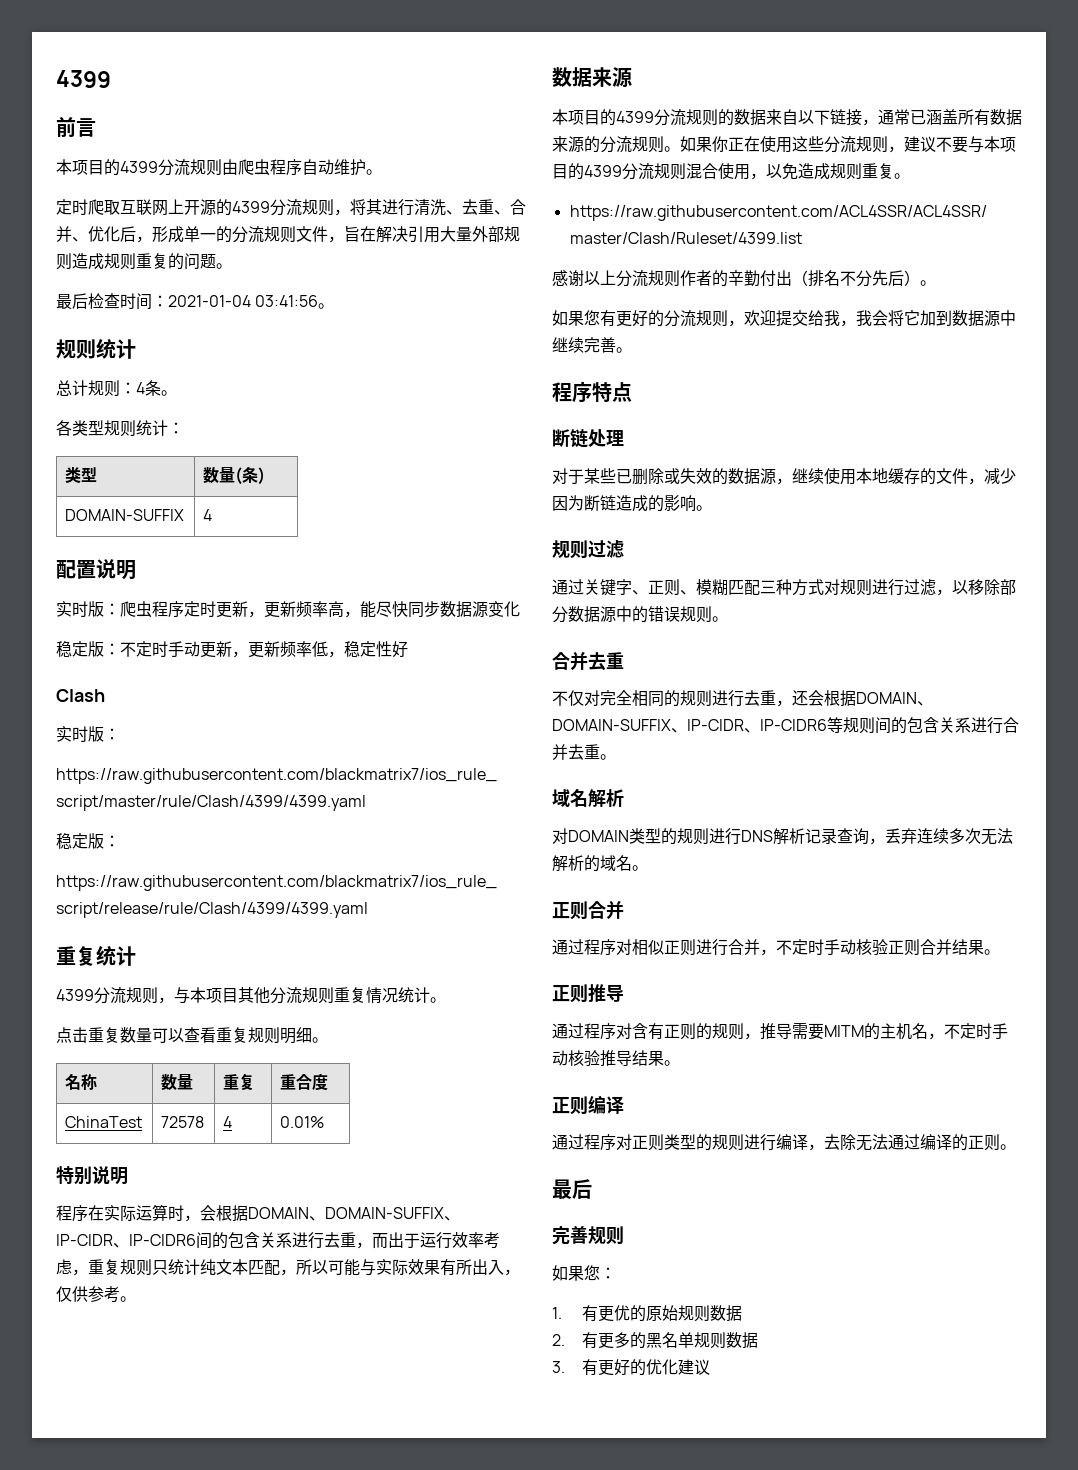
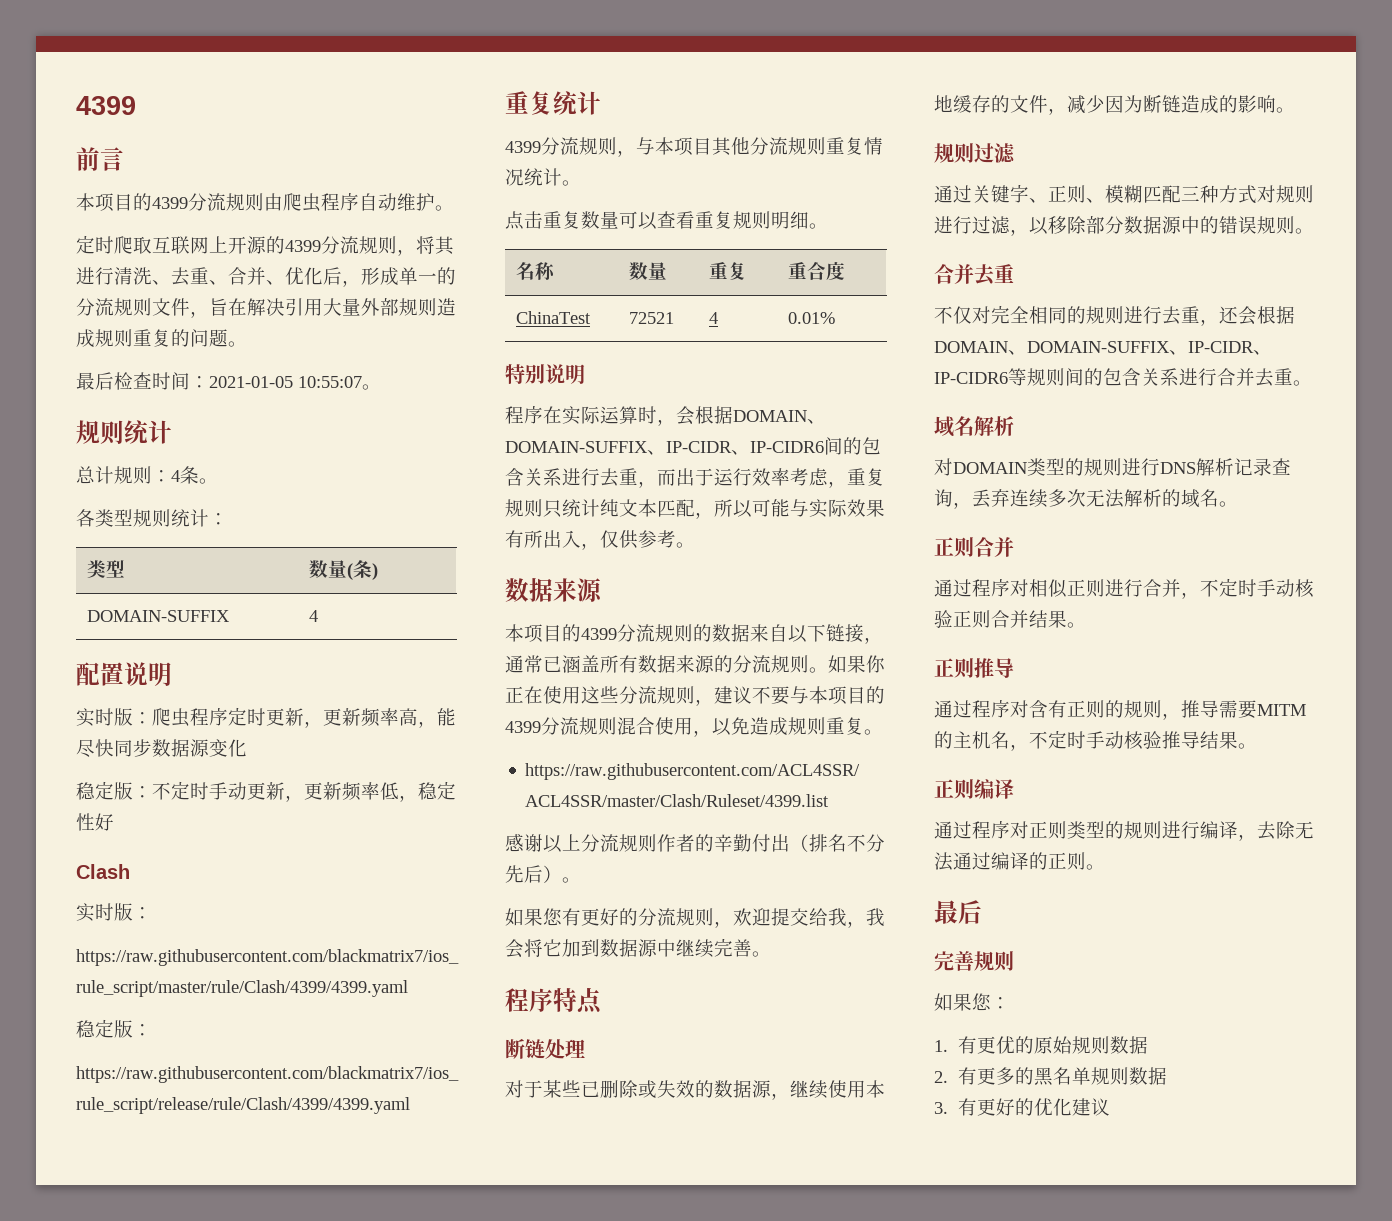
[168,295,319,307] 2021-01-04 03:41:56 -> [209,376,362,388] 2021-01-05 10:55:07
[161,1116,205,1128] 72578 -> [628,312,674,324] 72521

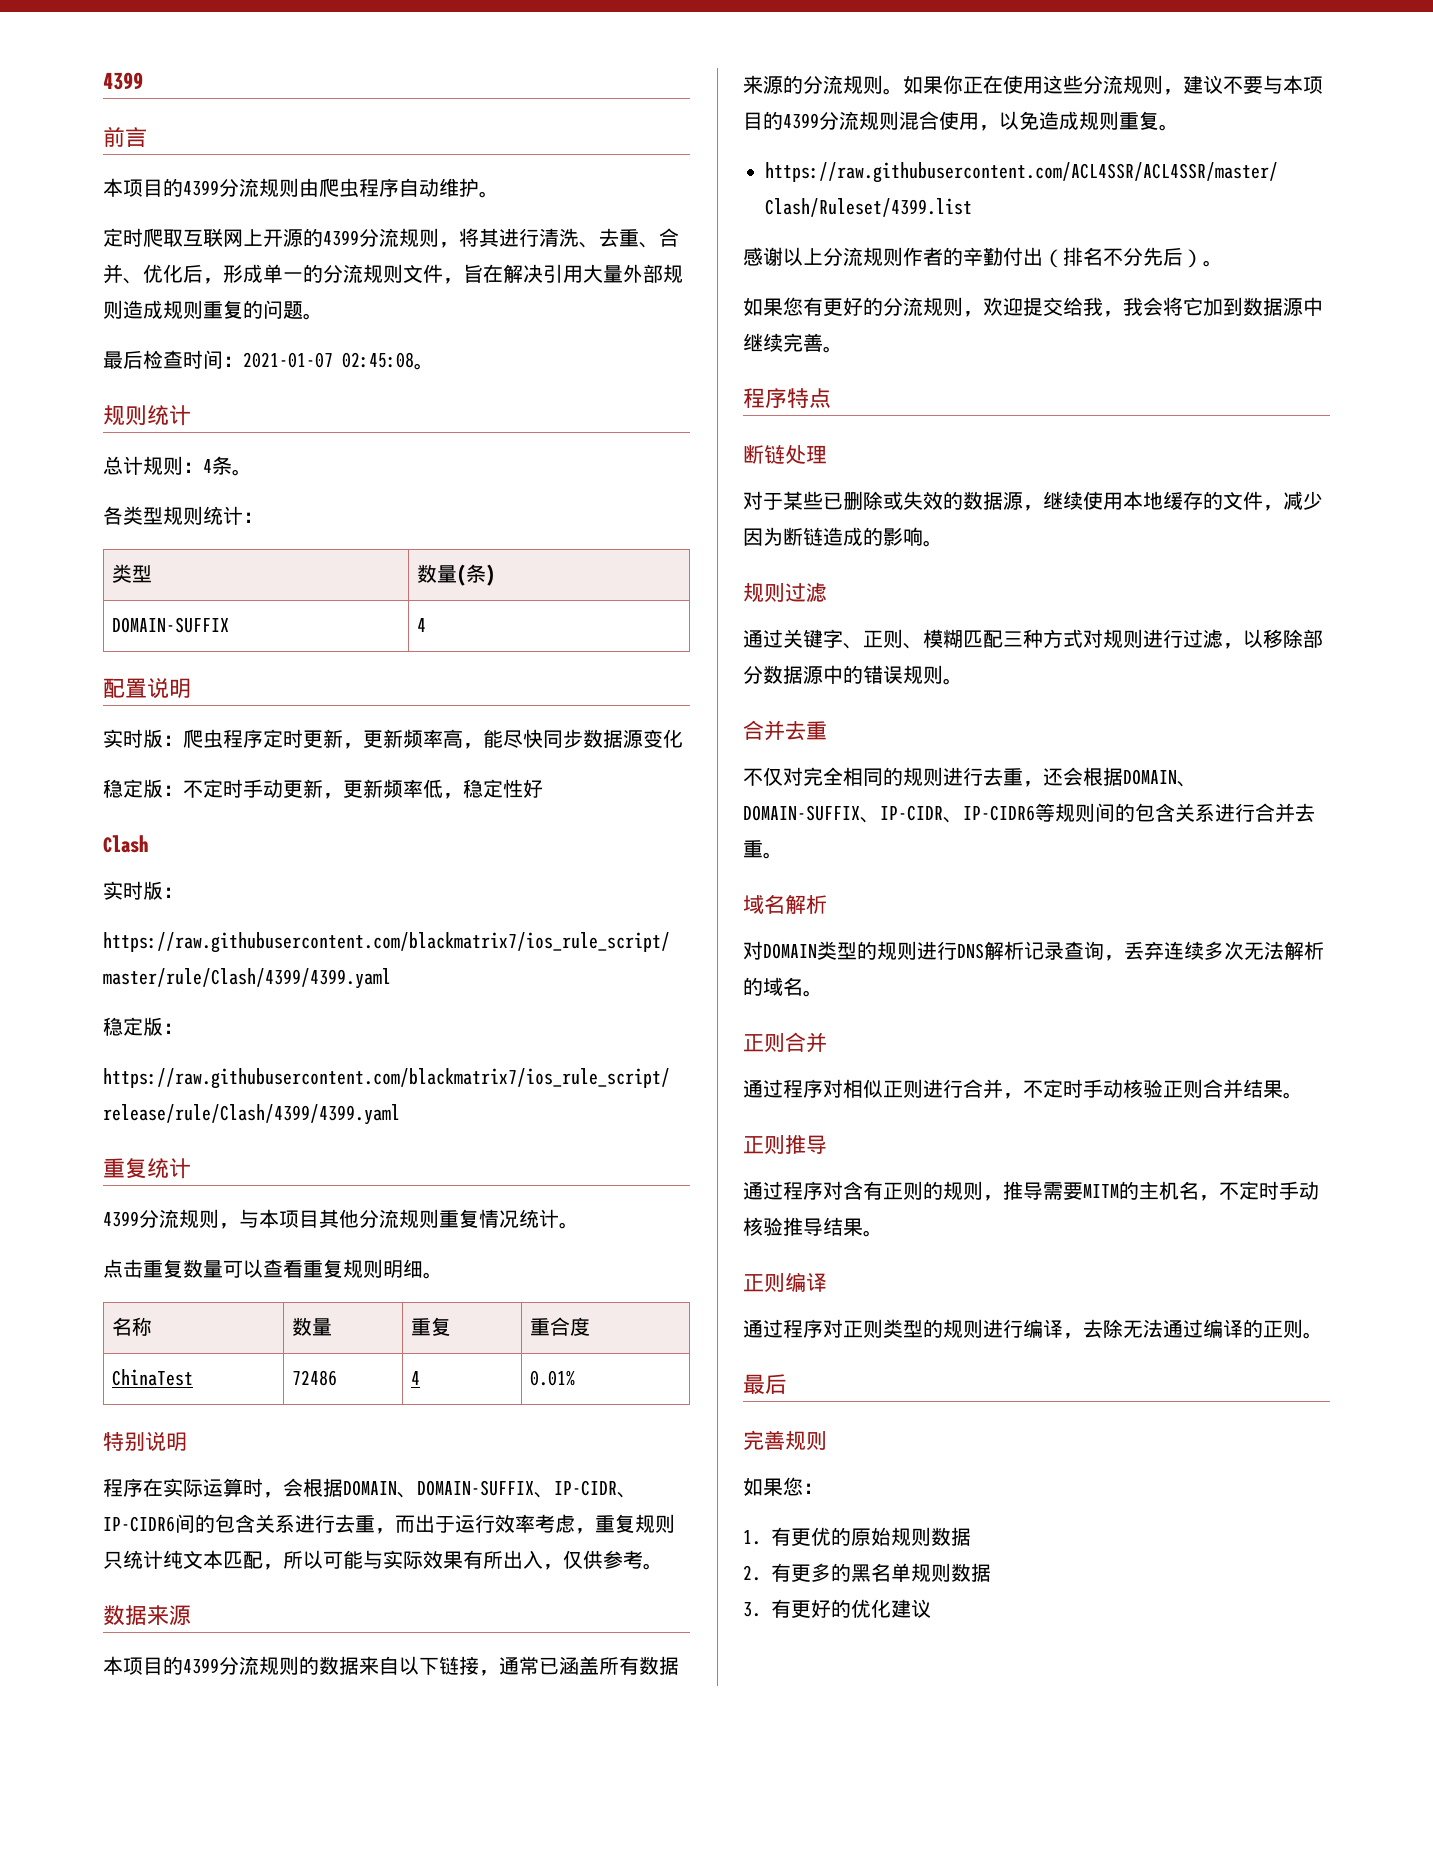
[209,376,362,388] 2021-01-05 10:55:07 -> [243,352,414,368] 2021-01-07 02:45:08
[628,312,674,324] 72521 -> [291,1370,337,1386] 72486

